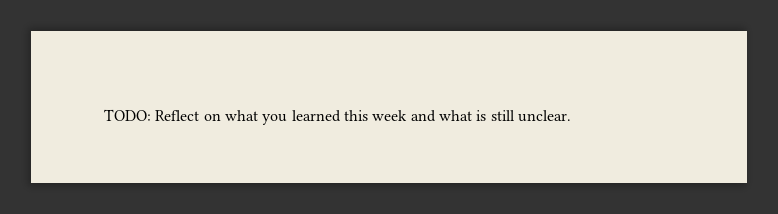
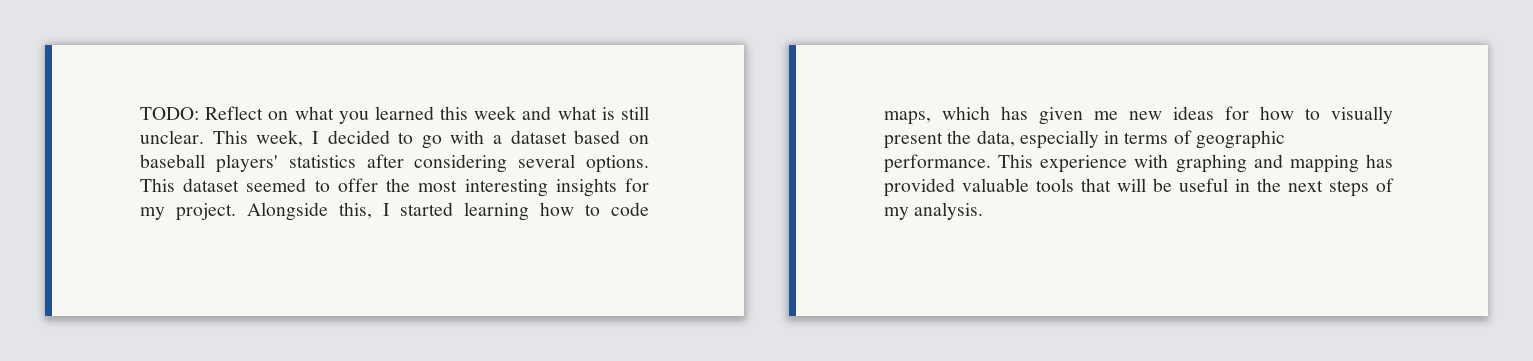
(571, 116) none -> [212,130,649,149] [140,154,649,173] [140,178,649,197] [140,202,650,221] [884,106,1393,125] [884,130,1285,149] [884,154,1393,173] [884,178,1394,197] [884,202,984,220] This week, I decided to go with a dataset based on baseball players' statistics after considering several options. This dataset seemed to offer the most interesting insights for my project. Alongside this, I started learning how to code maps, which has given me new ideas for how to visually present the data, especially in terms of geographic performance. This experience with graphing and mapping has provided valuable tools that will be useful in the next steps of my analysis.

